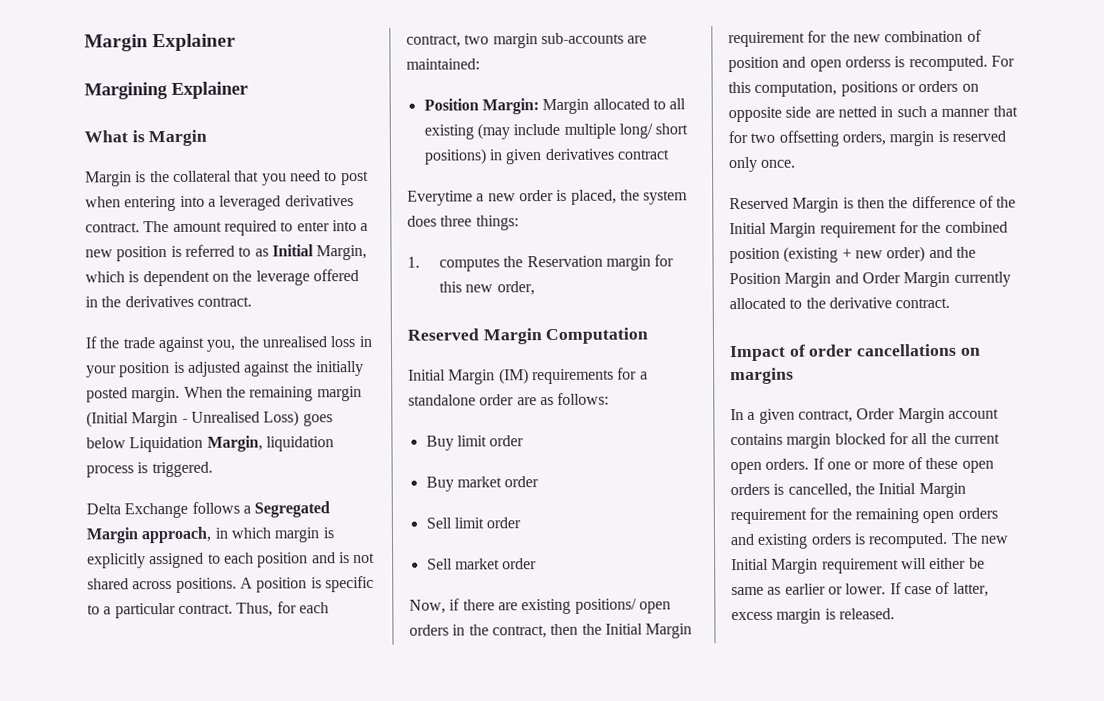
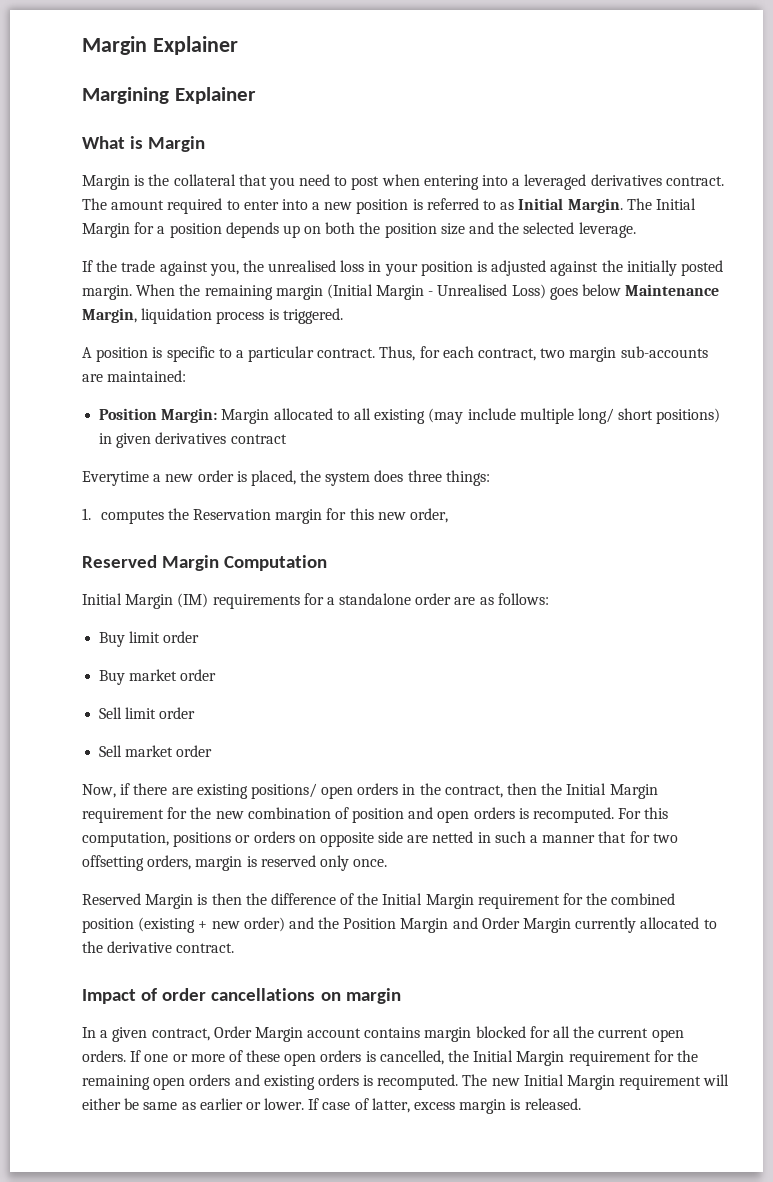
[316,244,368,261] [85,269,359,287] [85,295,252,308] Margin, which is dependent on the leverage offered in the derivatives contract. -> [567,198,696,213] [82,222,636,238] Margin. The Initial Margin for a position depends up on both the position size and the selected leverage.
[129,436,204,453] Liquidation -> [625,284,720,296] Maintenance
[86,501,331,519] [86,526,334,544] [87,552,376,569] [87,577,237,593] Delta Exchange follows a Segregated Margin approach, in which margin is explicitly assigned to each position and is not shared across positions. -> (343, 316) none
[844,56,891,68] orderss -> [473,807,515,819] orders
[730,367,794,385] margins -> [345,988,401,1004] margin

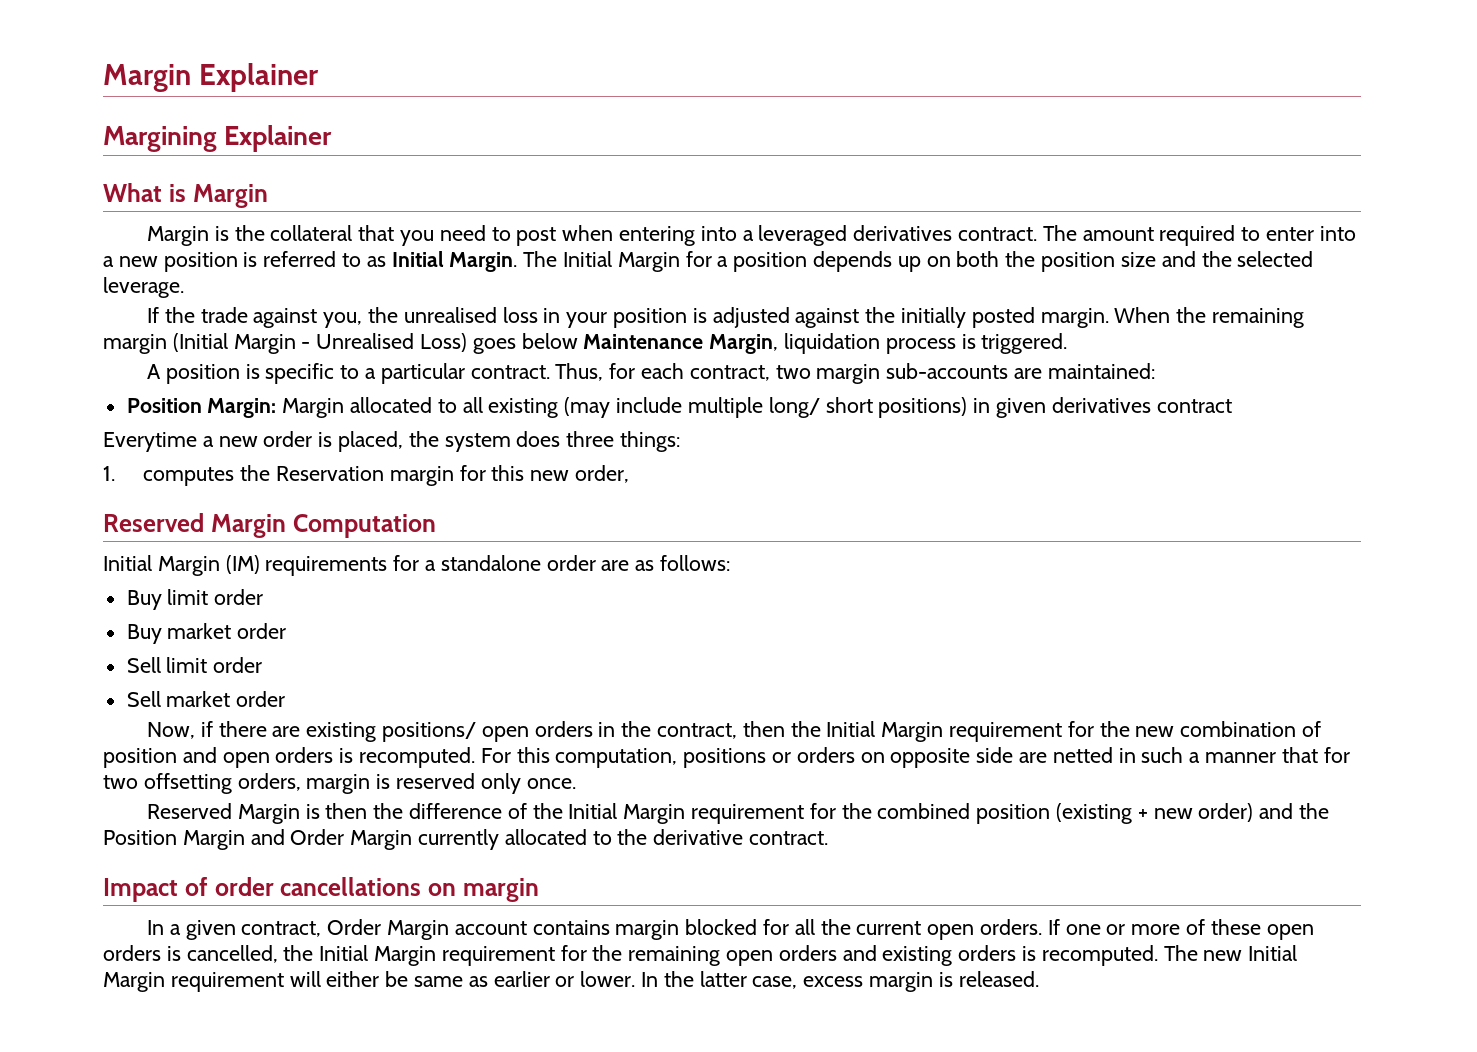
[308,1098,410,1113] If case of latter, -> [641,971,798,989] In the latter case,

